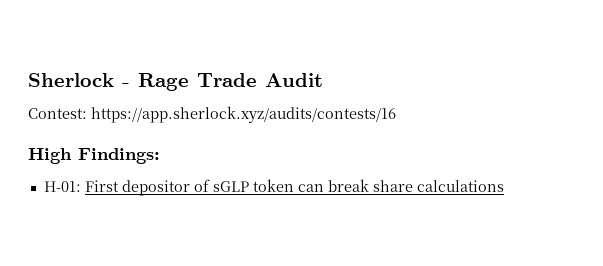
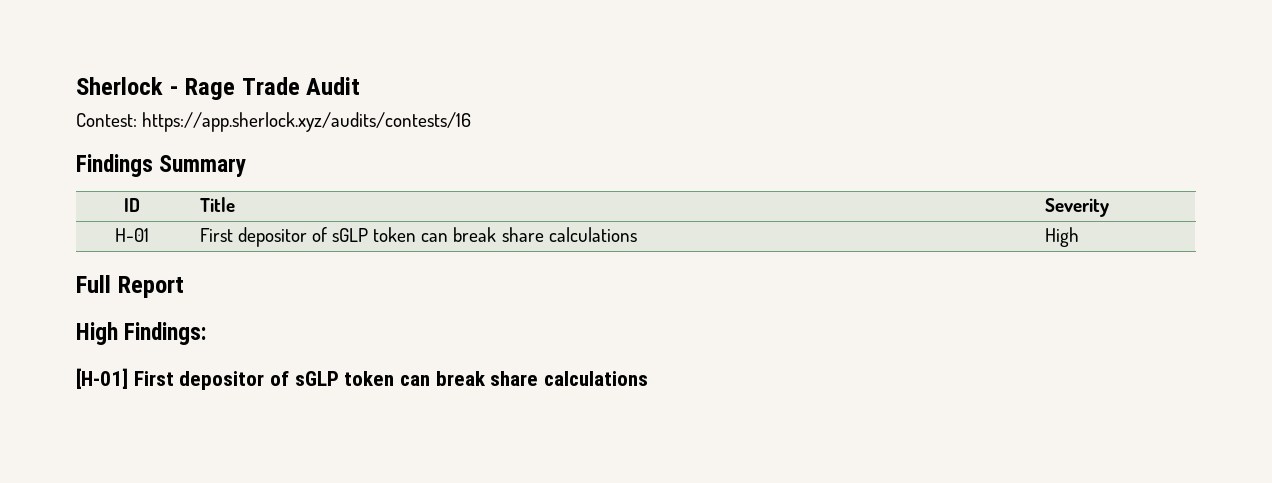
[28,148,160,164] [43,179,504,196] High Findings: // H-01: First depositor of sGLP token can break share calculations -> [76,154,247,177] [123,198,140,212] [199,197,235,212] [1044,198,1109,217] [114,228,149,242] [199,227,637,247] [1044,227,1079,247] [76,275,184,298] [76,322,207,345] [76,368,649,390] Findings Summary // ID | Title | Severity // H-01 | First depositor of sGLP token can break share calculations | High // Full Report // High Findings: // [H-01] First depositor of sGLP token can break share calculations

